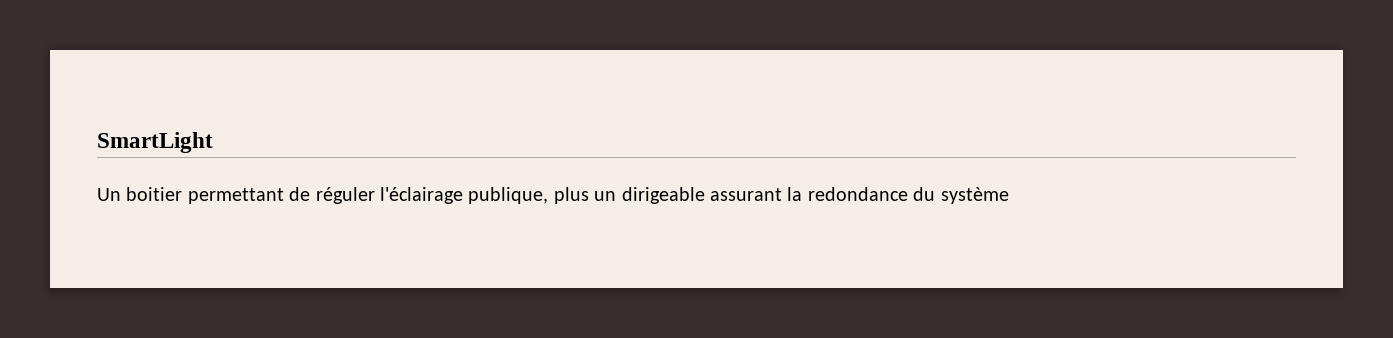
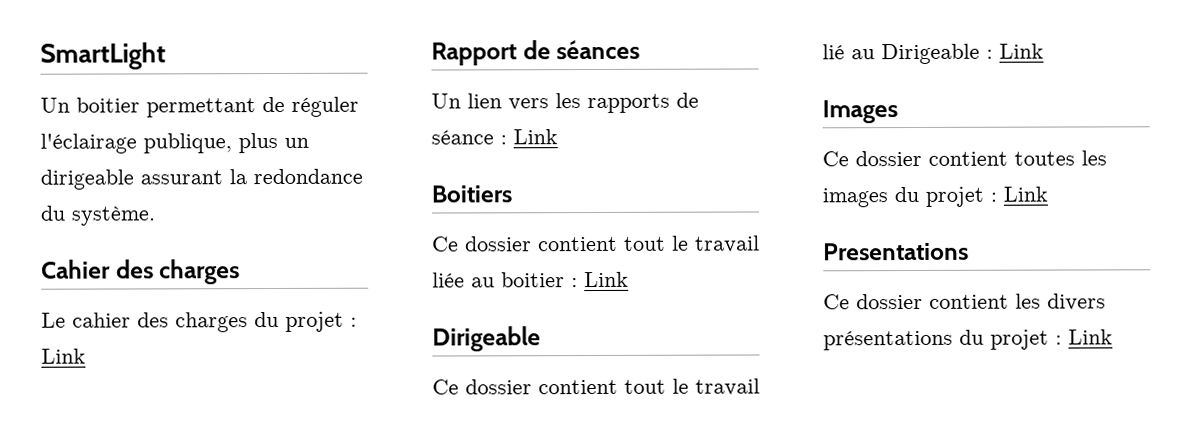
[940,187,1009,204] système -> [71,206,156,226] [41,259,241,285] [41,311,357,333] [41,348,86,364] [431,39,641,66] [431,92,699,114] [431,129,558,145] [431,185,512,203] [432,235,760,253] [432,271,629,288] [432,326,541,352] [432,378,760,396] [822,43,1044,65] [822,100,898,124] [822,150,1107,167] [822,186,1048,208] [823,242,969,261] [823,293,1106,311] [823,329,1113,351] système. // Cahier des charges // Le cahier des charges du projet : Link // Rapport de séances // Un lien vers les rapports de séance : Link // Boitiers // Ce dossier contient tout le travail liée au boitier : Link // Dirigeable // Ce dossier contient tout le travail lié au Dirigeable : Link // Images // Ce dossier contient toutes les images du projet : Link // Presentations // Ce dossier contient les divers présentations du projet : Link

